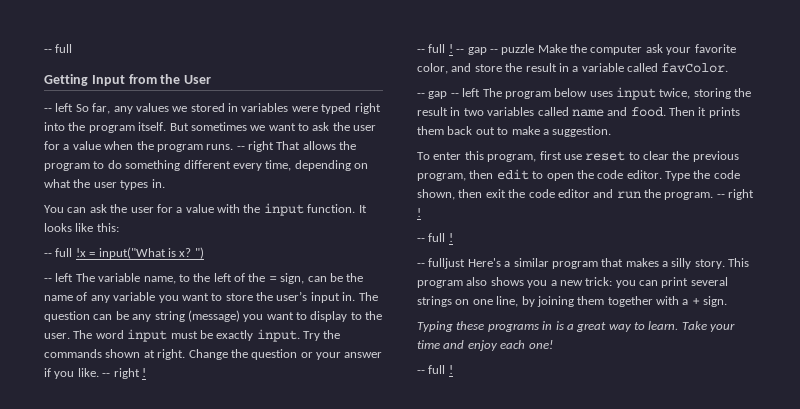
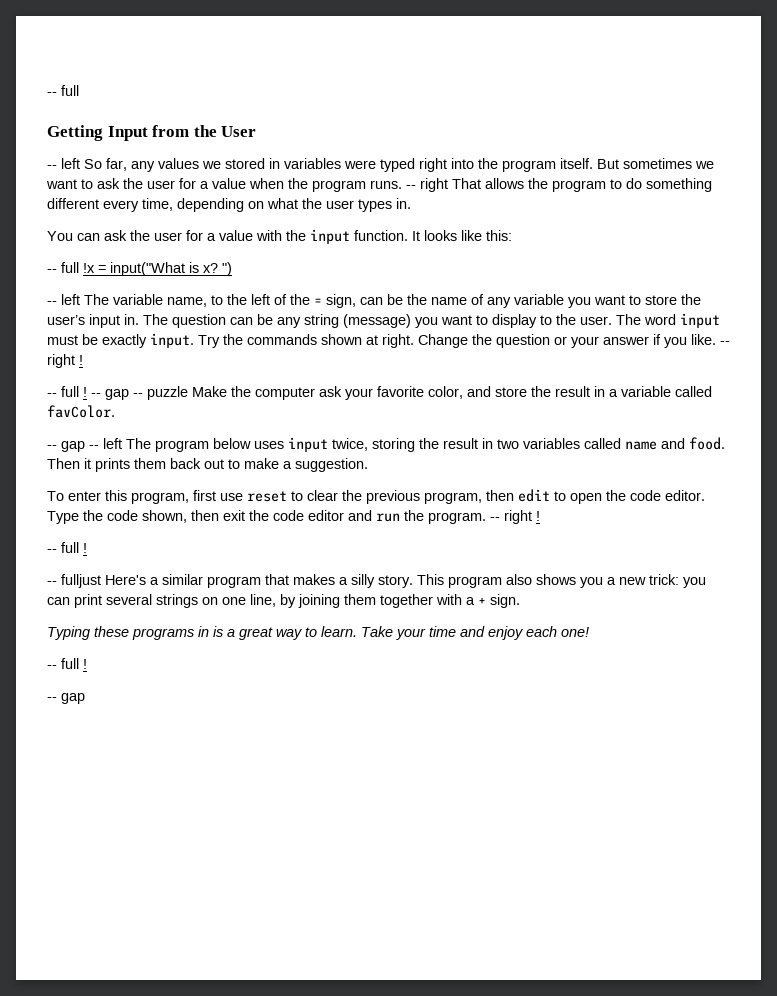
(453, 369) none -> [47,693,85,704] // -- gap

